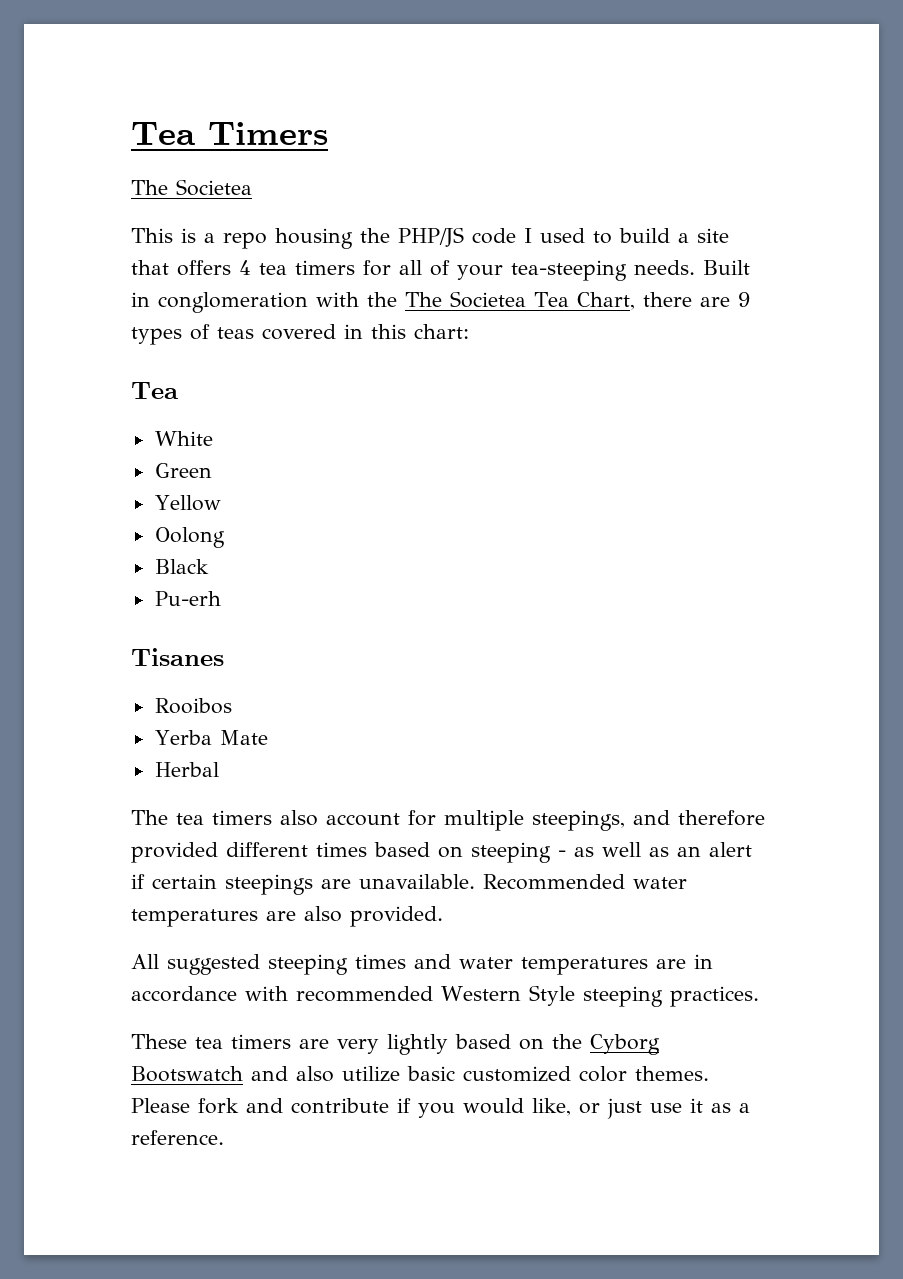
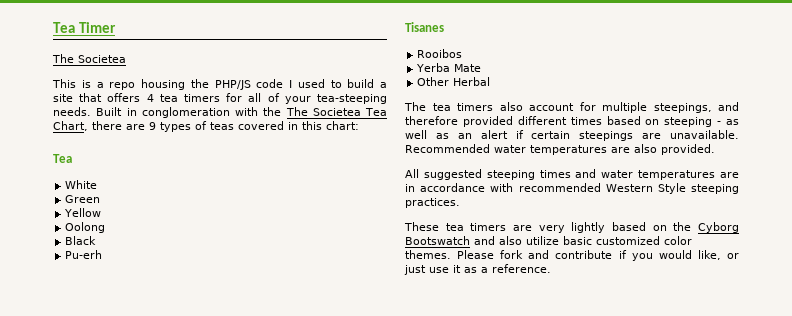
[131,122,328,145] Tea Timers -> [53,22,116,33] Tea Timer
(268, 737) none -> [417,77,450,86] Other

